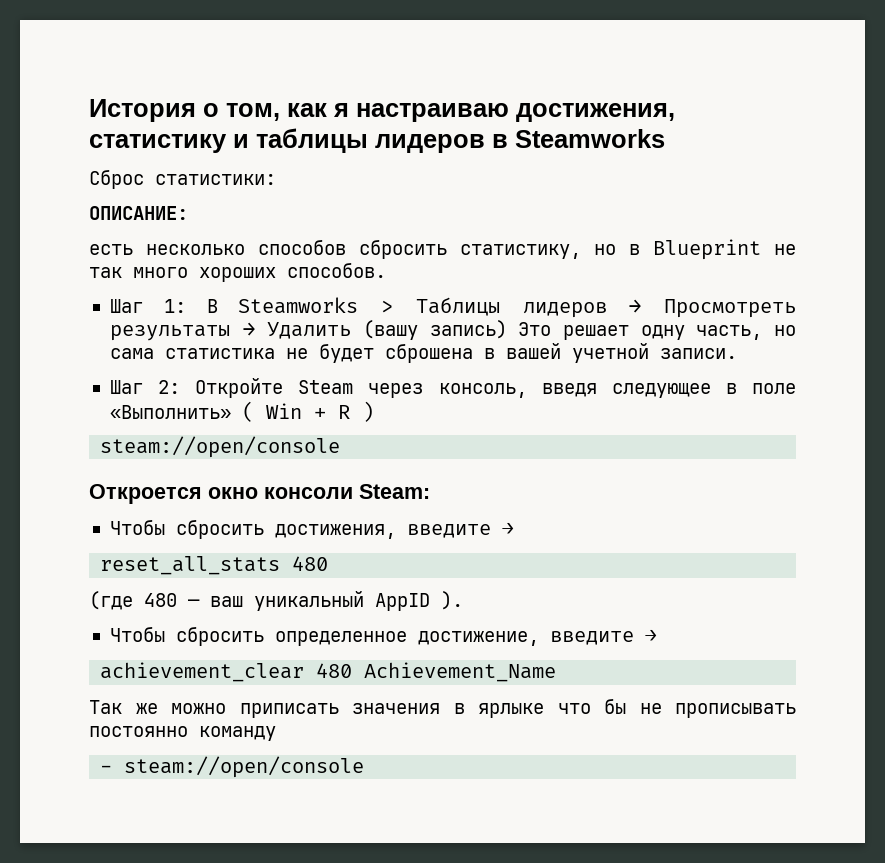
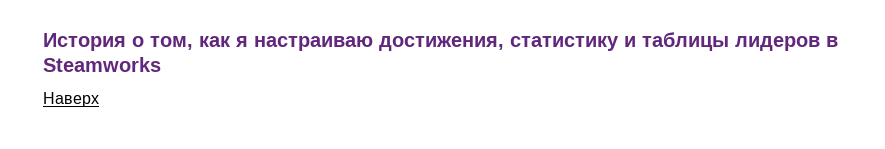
[89,170,276,189] [89,206,188,220] [89,239,796,260] [89,263,386,282] [109,297,797,318] [109,320,796,341] [109,343,737,363] [109,378,796,398] [109,401,374,422] [100,436,341,458] [89,484,430,504] [109,520,514,539] [100,556,329,575] [89,591,463,611] [109,627,657,646] [100,662,557,682] [89,699,796,718] [89,726,276,741] [100,756,365,778] Сброс статистики: // ОПИСАНИЕ: // есть несколько способов сбросить статистику, но в Blueprint не так много хороших способов. // Шаг 1: В Steamworks > Таблицы лидеров → Просмотреть результаты → Удалить (вашу запись) Это решает одну часть, но сама статистика не будет сброшена в вашей учетной записи. // Шаг 2: Откройте Steam через консоль, введя следующее в поле «Выполнить» ( Win + R ) // steam://open/console // Откроется окно консоли Steam: // Чтобы сбросить достижения, введите → // reset_all_stats 480 // (где 480 — ваш уникальный AppID ). // Чтобы сбросить определенное достижение, введите → // achievement_clear 480 Achievement_Name // Так же можно приписать значения в ярлыке что бы не прописывать постоянно команду // - steam://open/console -> [43,92,99,107] Наверх

